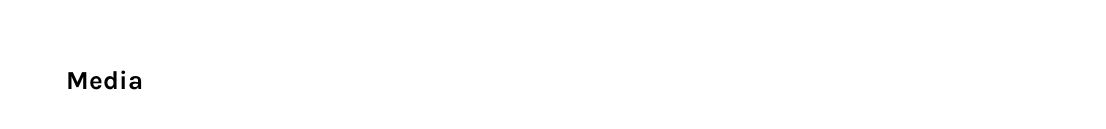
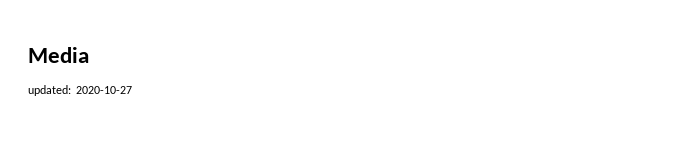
(143, 80) none -> [28,85,132,96] // updated: 2020-10-27

